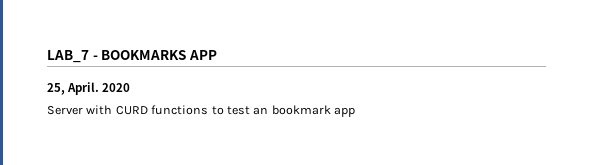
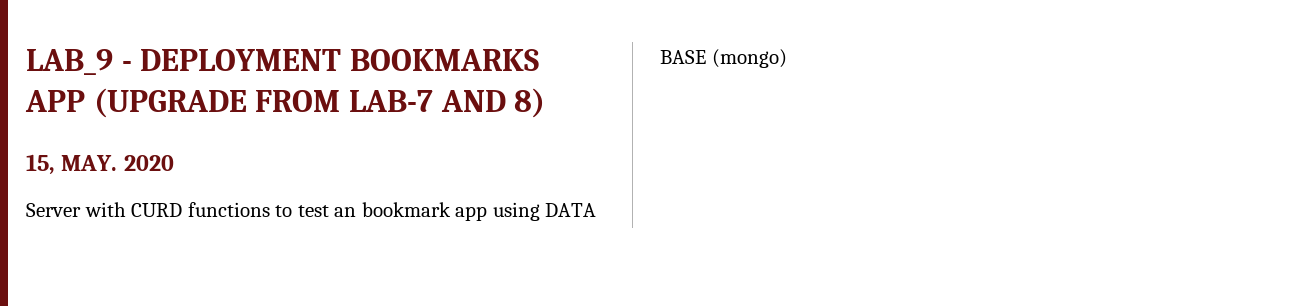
[47,50,98,63] LAB_7 - -> [26,49,342,75] LAB_9 - DEPLOYMENT
[47,82,100,95] // 25, April. -> [93,88,546,118] [26,154,118,175] (UPGRADE FROM LAB-7 AND 8) // 15, MAY.
(355, 112) none -> [492,202,597,221] [660,49,787,68] using DATA BASE (mongo)

